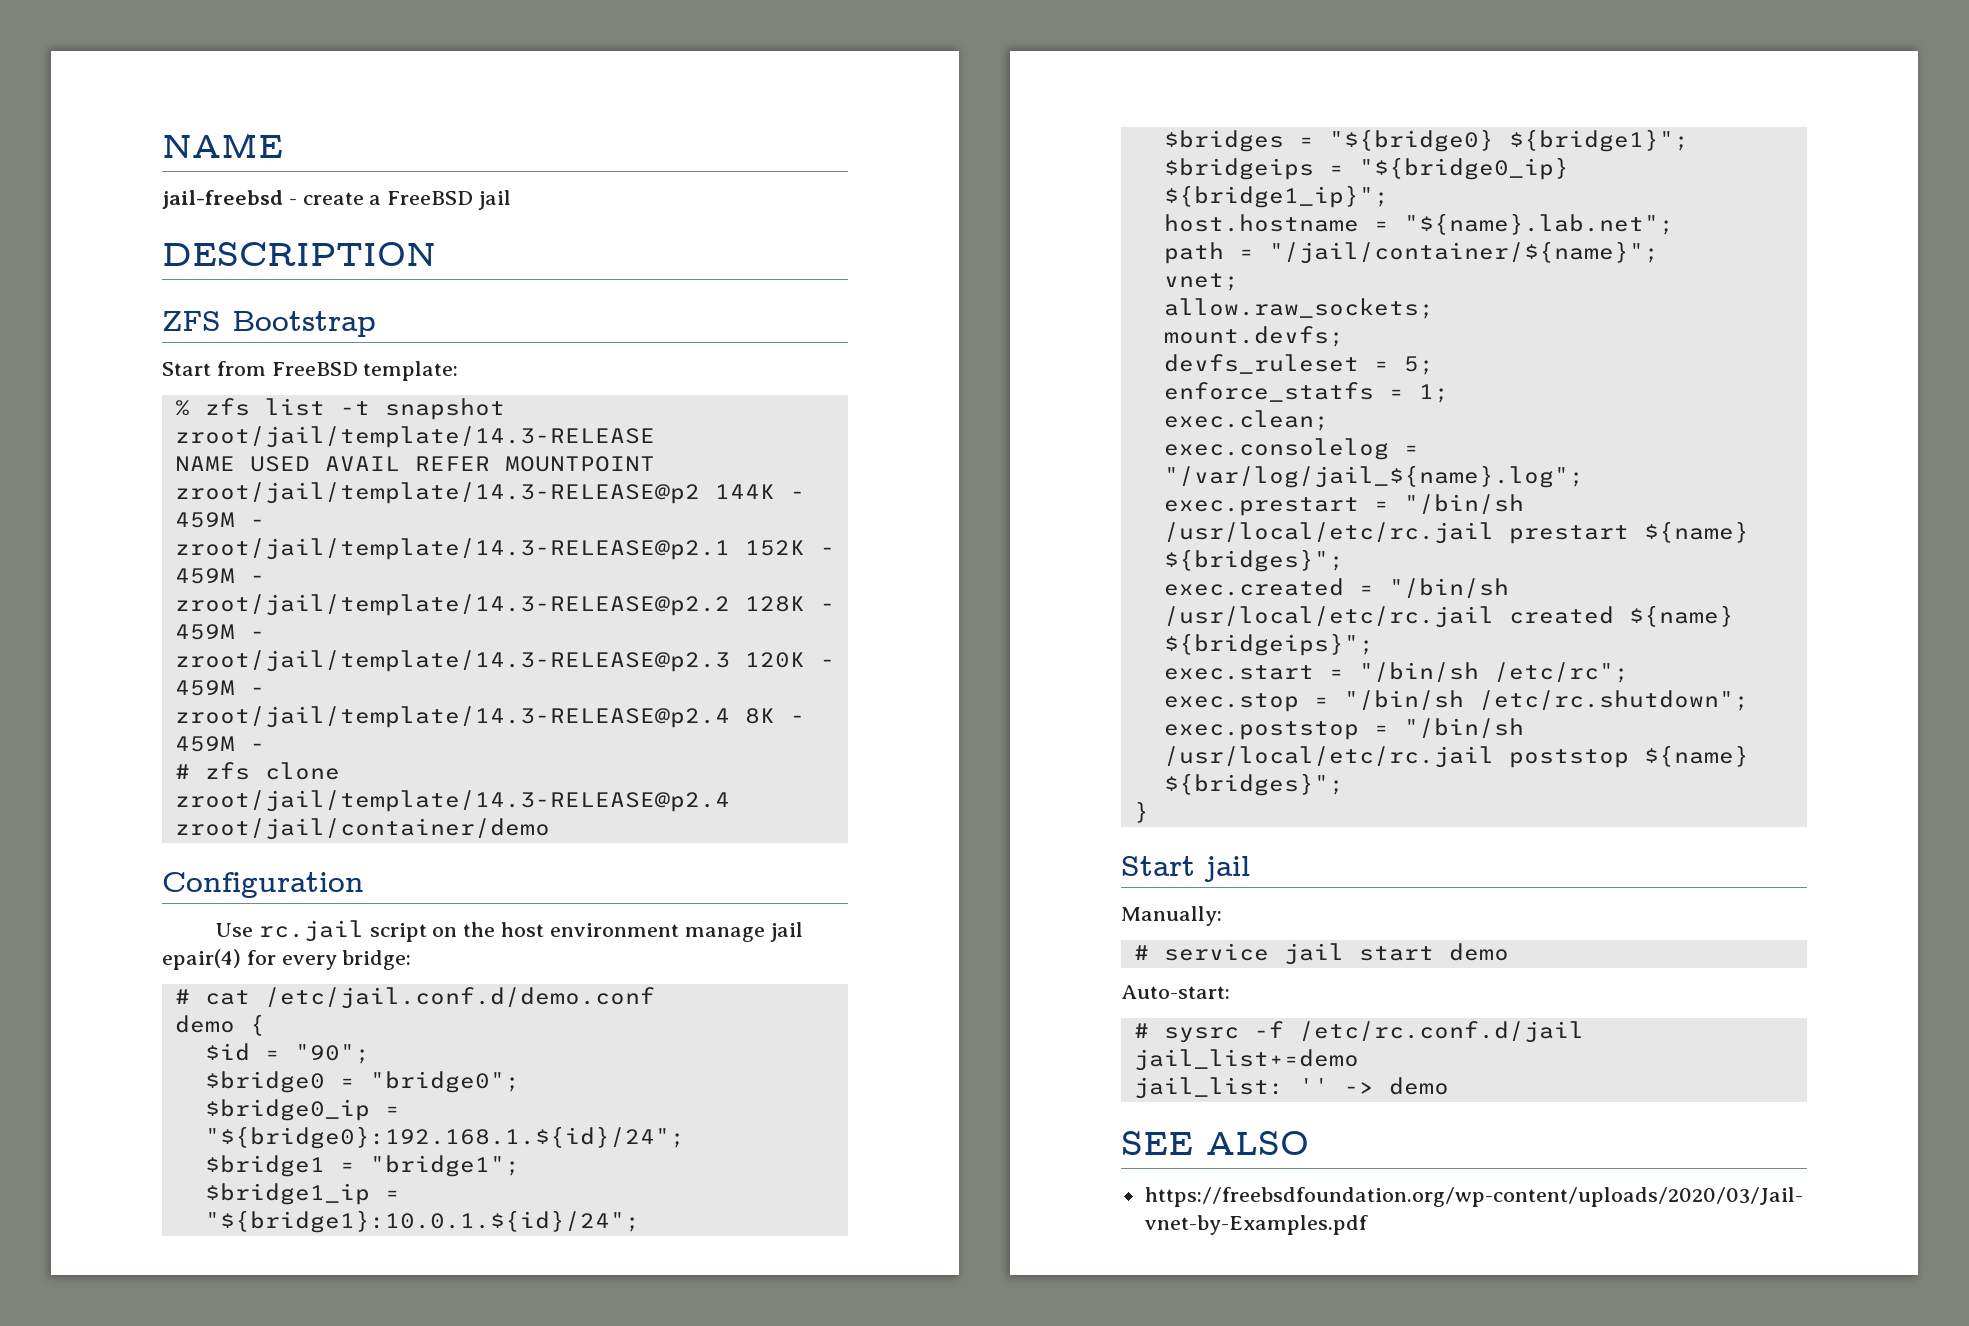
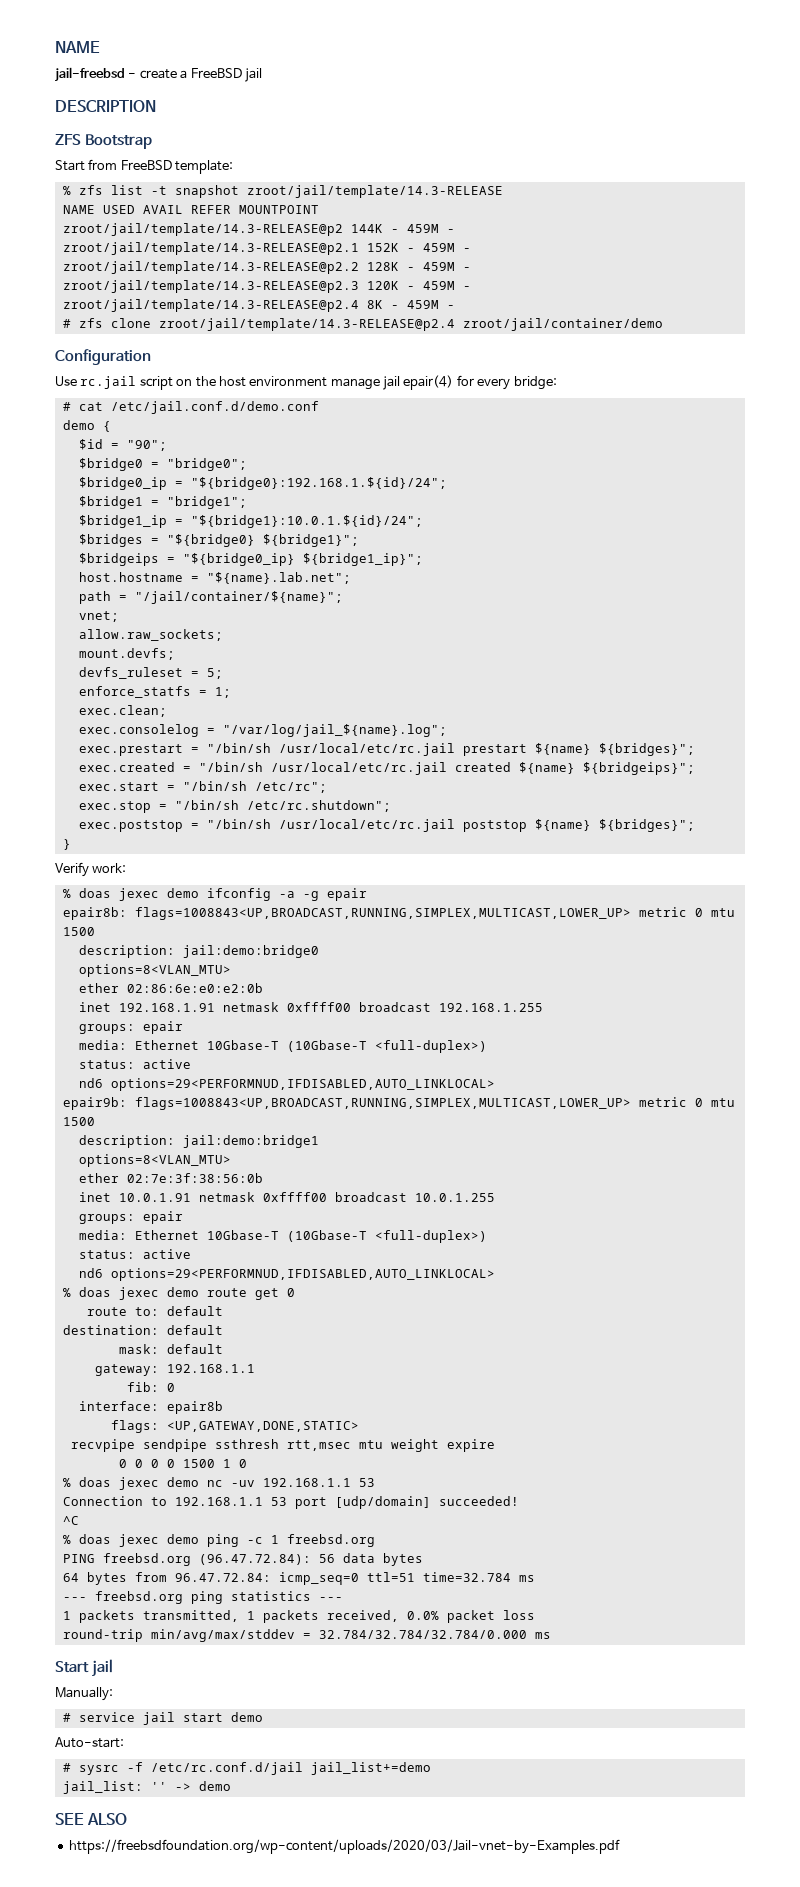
(1149, 812) none -> [55,862,127,877] [62,888,367,901] [62,907,735,920] [62,927,95,936] [78,945,319,958] [78,964,231,977] [78,983,263,993] [78,1002,543,1012] [78,1021,183,1034] [78,1040,487,1053] [78,1059,191,1069] [78,1078,495,1091] [62,1097,735,1110] [62,1117,95,1126] [78,1135,319,1148] [78,1154,231,1167] [78,1173,263,1183] [78,1192,495,1202] [78,1211,183,1224] [78,1230,487,1243] [78,1249,191,1259] [78,1268,495,1281] [62,1287,295,1300] [86,1306,223,1316] [62,1325,223,1335] [118,1344,223,1354] [94,1364,255,1376] [126,1382,175,1392] [78,1401,223,1414] [110,1420,359,1433] [70,1439,495,1452] [118,1459,247,1468] [62,1477,375,1490] [62,1496,519,1509] [62,1516,79,1525] [62,1534,375,1547] [62,1553,423,1566] [62,1572,535,1585] [62,1591,343,1604] [62,1610,535,1623] [62,1629,551,1642] // Verify work: // % doas jexec demo ifconfig -a -g epair // epair8b: flags=1008843<UP,BROADCAST,RUNNING,SIMPLEX,MULTICAST,LOWER_UP> metric 0 mtu 1500 // description: jail:demo:bridge0 // options=8<VLAN_MTU> // ether 02:86:6e:e0:e2:0b // inet 192.168.1.91 netmask 0xffff00 broadcast 192.168.1.255 // groups: epair // media: Ethernet 10Gbase-T (10Gbase-T <full-duplex>) // status: active // nd6 options=29<PERFORMNUD,IFDISABLED,AUTO_LINKLOCAL> // epair9b: flags=1008843<UP,BROADCAST,RUNNING,SIMPLEX,MULTICAST,LOWER_UP> metric 0 mtu 1500 // description: jail:demo:bridge1 // options=8<VLAN_MTU> // ether 02:7e:3f:38:56:0b // inet 10.0.1.91 netmask 0xffff00 broadcast 10.0.1.255 // groups: epair // media: Ethernet 10Gbase-T (10Gbase-T <full-duplex>) // status: active // nd6 options=29<PERFORMNUD,IFDISABLED,AUTO_LINKLOCAL> // % doas jexec demo route get 0 // route to: default // destination: default // mask: default // gateway: 192.168.1.1 // fib: 0 // interface: epair8b // flags: <UP,GATEWAY,DONE,STATIC> // recvpipe sendpipe ssthresh rtt,msec mtu weight expire // 0 0 0 0 1500 1 0 // % doas jexec demo nc -uv 192.168.1.1 53 // Connection to 192.168.1.1 53 port [udp/domain] succeeded! // ^C // % doas jexec demo ping -c 1 freebsd.org // PING freebsd.org (96.47.72.84): 56 data bytes // 64 bytes from 96.47.72.84: icmp_seq=0 ttl=51 time=32.784 ms // --- freebsd.org ping statistics --- // 1 packets transmitted, 1 packets received, 0.0% packet loss // round-trip min/avg/max/stddev = 32.784/32.784/32.784/0.000 ms

